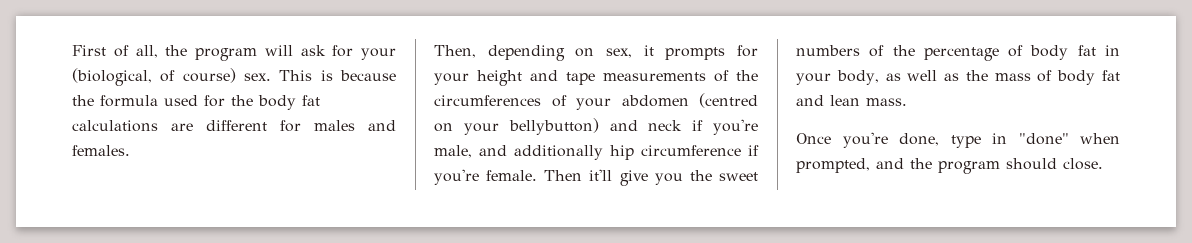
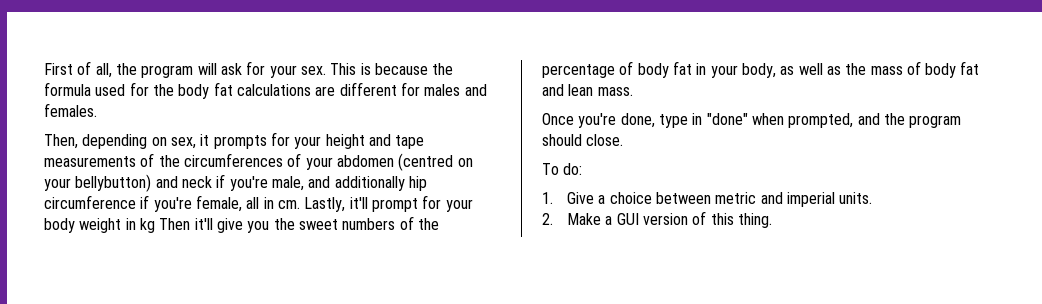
[72,68,236,86] (biological, of course) -> (297, 71) none
[486,170,538,181] female. -> [195,195,473,212] [44,218,155,233] female, all in cm. Lastly, it'll prompt for your body weight in kg
(1103, 164) none -> [542,163,583,175] [542,192,873,207] [542,211,773,228] // To do: // 1. Give a choice between metric and imperial units. // 2. Make a GUI version of this thing.

